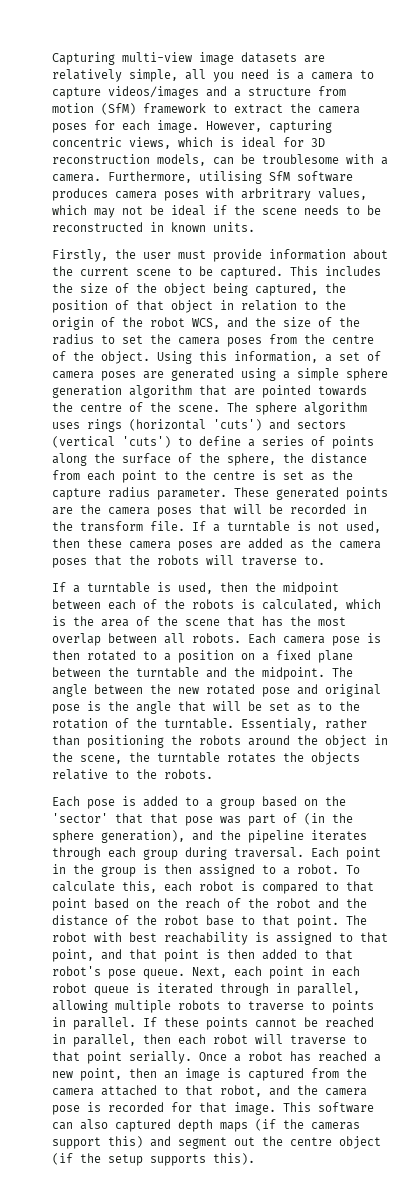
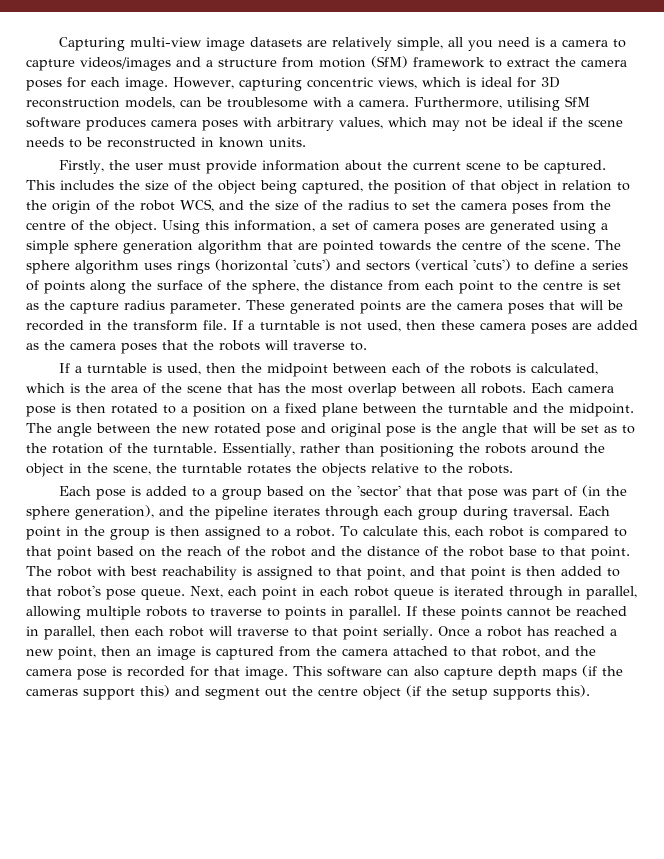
[241,188,311,201] arbritrary -> [277,117,334,131] arbitrary
[241,718,318,731] Essentialy, -> [222,443,295,457] Essentially,
[115,1119,171,1132] captured -> [444,668,493,680] capture

